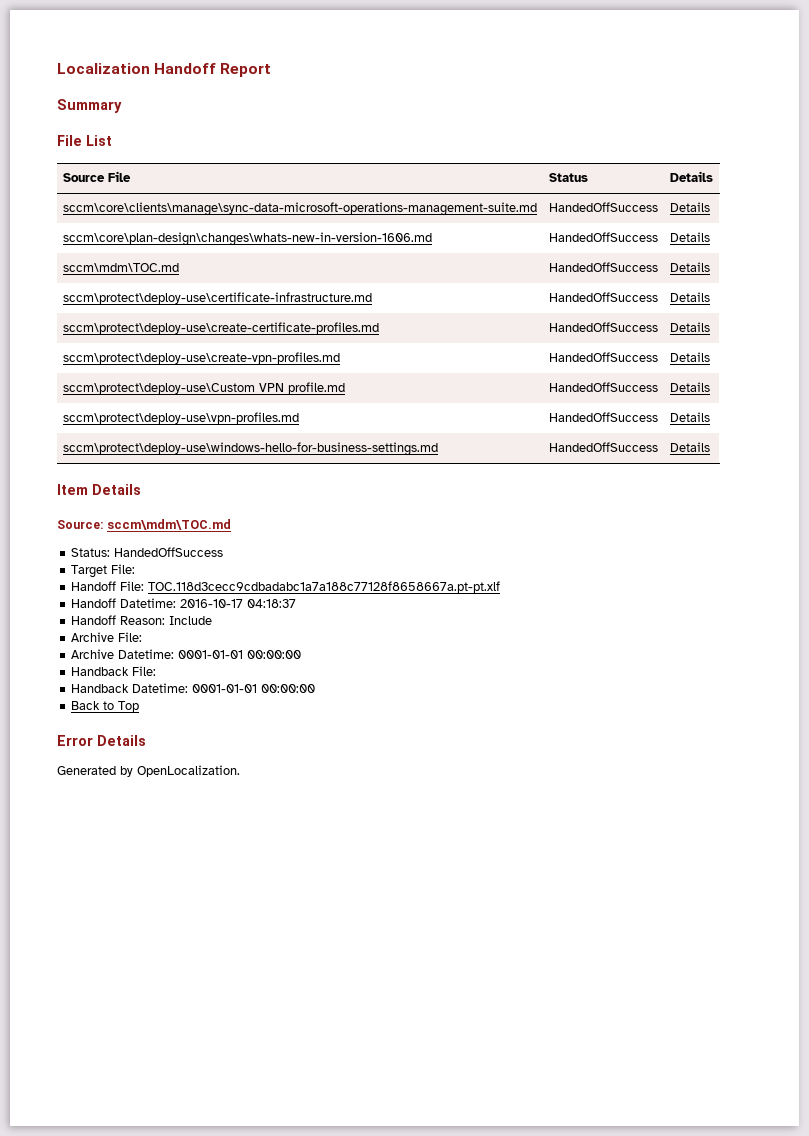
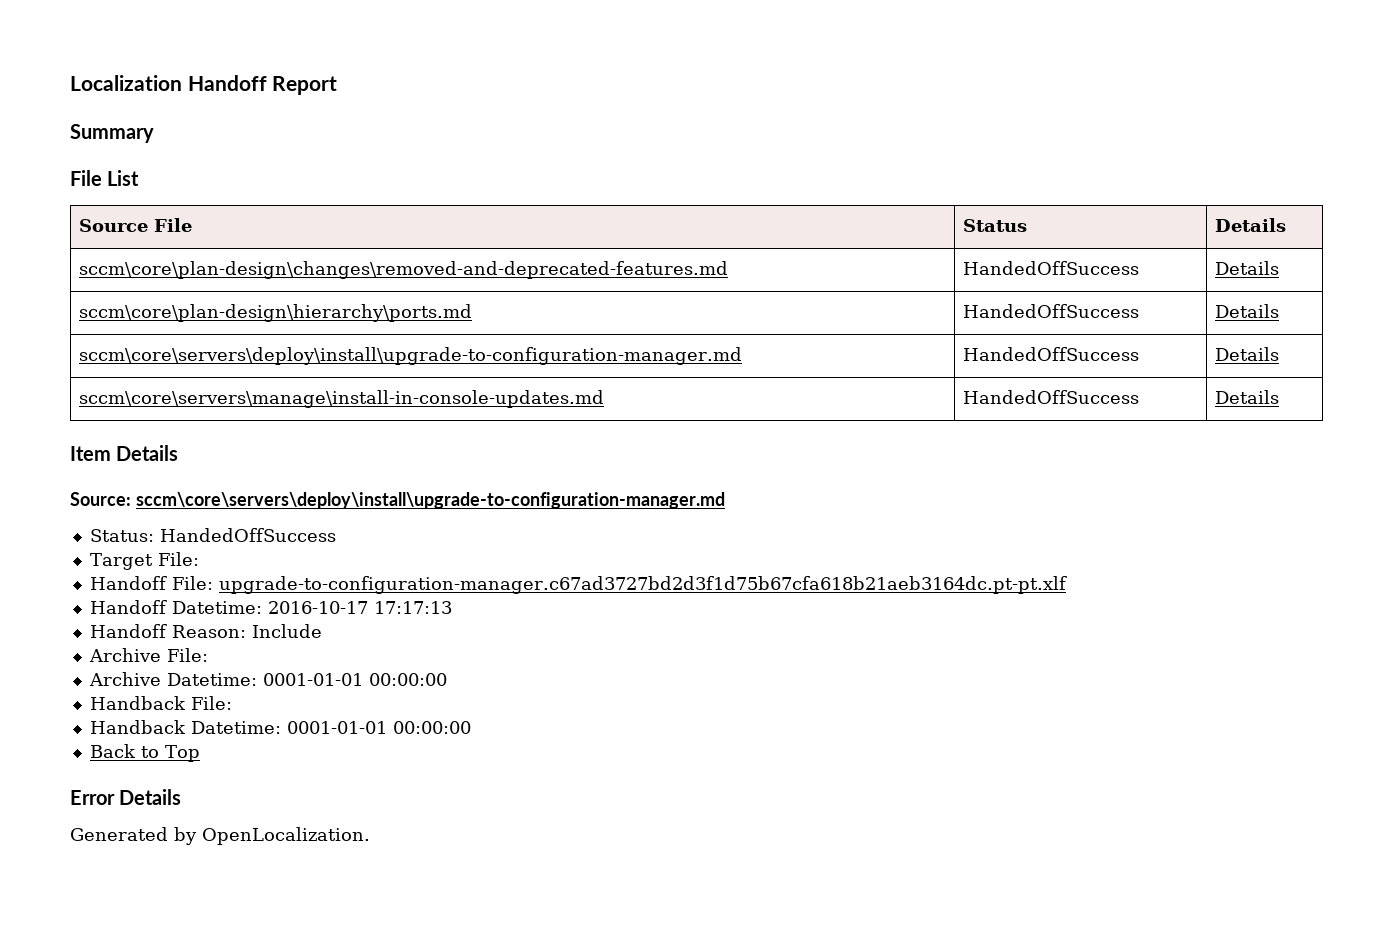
[62,202,537,216] [548,202,658,212] [669,202,710,212] [62,232,432,246] [548,232,658,242] [669,232,710,242] [62,263,179,272] [548,262,658,272] [669,262,710,272] [62,292,372,304] [548,292,658,302] [669,292,710,302] [62,322,379,334] [548,322,658,332] [669,322,710,332] [62,352,340,364] [548,352,658,362] [669,352,710,362] [62,382,345,394] [548,382,658,392] [669,382,710,392] [62,412,299,424] [548,412,658,422] [669,412,710,422] [62,442,438,456] sccm\core\clients\manage\sync-data-microsoft-operations-management-suite.md | HandedOffSuccess | Details // sccm\core\plan-design\changes\whats-new-in-version-1606.md | HandedOffSuccess | Details // sccm\mdm\TOC.md | HandedOffSuccess | Details // sccm\protect\deploy-use\certificate-infrastructure.md | HandedOffSuccess | Details // sccm\protect\deploy-use\create-certificate-profiles.md | HandedOffSuccess | Details // sccm\protect\deploy-use\create-vpn-profiles.md | HandedOffSuccess | Details // sccm\protect\deploy-use\Custom VPN profile.md | HandedOffSuccess | Details // sccm\protect\deploy-use\vpn-profiles.md | HandedOffSuccess | Details // sccm\protect\deploy-use\windows-hello-for-business-settings.md -> [78,261,728,279] [962,261,1139,275] [1214,261,1279,275] [78,304,472,322] [962,304,1139,318] [1214,304,1279,318] [78,347,742,365] [962,347,1139,361] [1214,347,1279,361] [78,390,604,408] sccm\core\plan-design\changes\removed-and-deprecated-features.md | HandedOffSuccess | Details // sccm\core\plan-design\hierarchy\ports.md | HandedOffSuccess | Details // sccm\core\servers\deploy\install\upgrade-to-configuration-manager.md | HandedOffSuccess | Details // sccm\core\servers\manage\install-in-console-updates.md
[107,519,232,530] sccm\mdm\TOC.md -> [135,492,725,509] sccm\core\servers\deploy\install\upgrade-to-configuration-manager.md
[148,581,501,593] TOC.118d3cecc9cdbadabc1a7a188c77128f8658667a.pt-pt.xlf -> [218,576,1067,594] upgrade-to-configuration-manager.c67ad3727bd2d3f1d75b67cfa618b21aeb3164dc.pt-pt.xlf
[247,599,297,608] 04:18:37 -> [373,601,452,614] 17:17:13

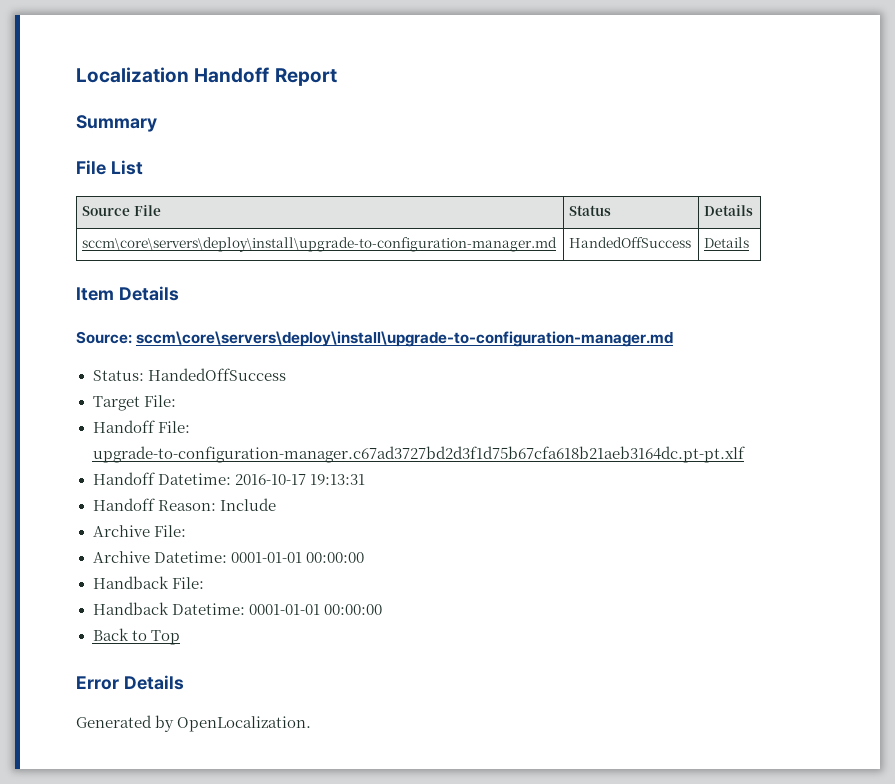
[78,261,728,279] [962,261,1139,275] [1214,261,1279,275] [78,304,472,322] [962,304,1139,318] [1214,304,1279,318] // sccm\core\plan-design\changes\removed-and-deprecated-features.md | HandedOffSuccess | Details // sccm\core\plan-design\hierarchy\ports.md | HandedOffSuccess | Details -> (754, 210) none
[78,390,604,408] [962,390,1139,404] [1214,390,1279,404] // sccm\core\servers\manage\install-in-console-updates.md | HandedOffSuccess | Details -> (750, 242) none
[373,601,452,614] 17:17:13 -> [309,474,365,485] 19:13:31

